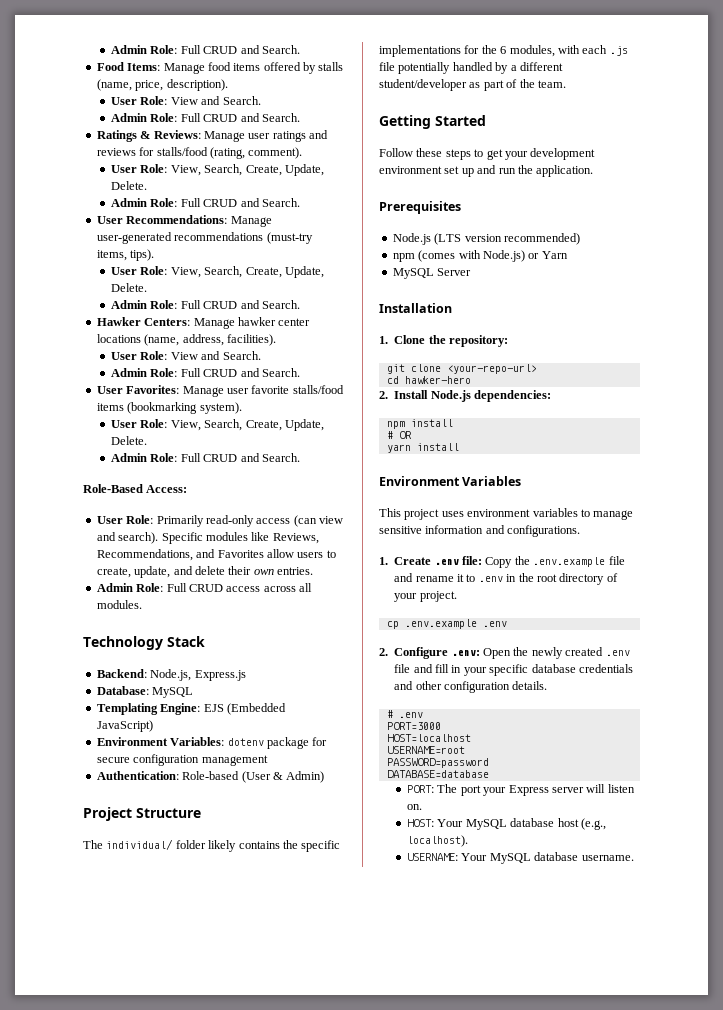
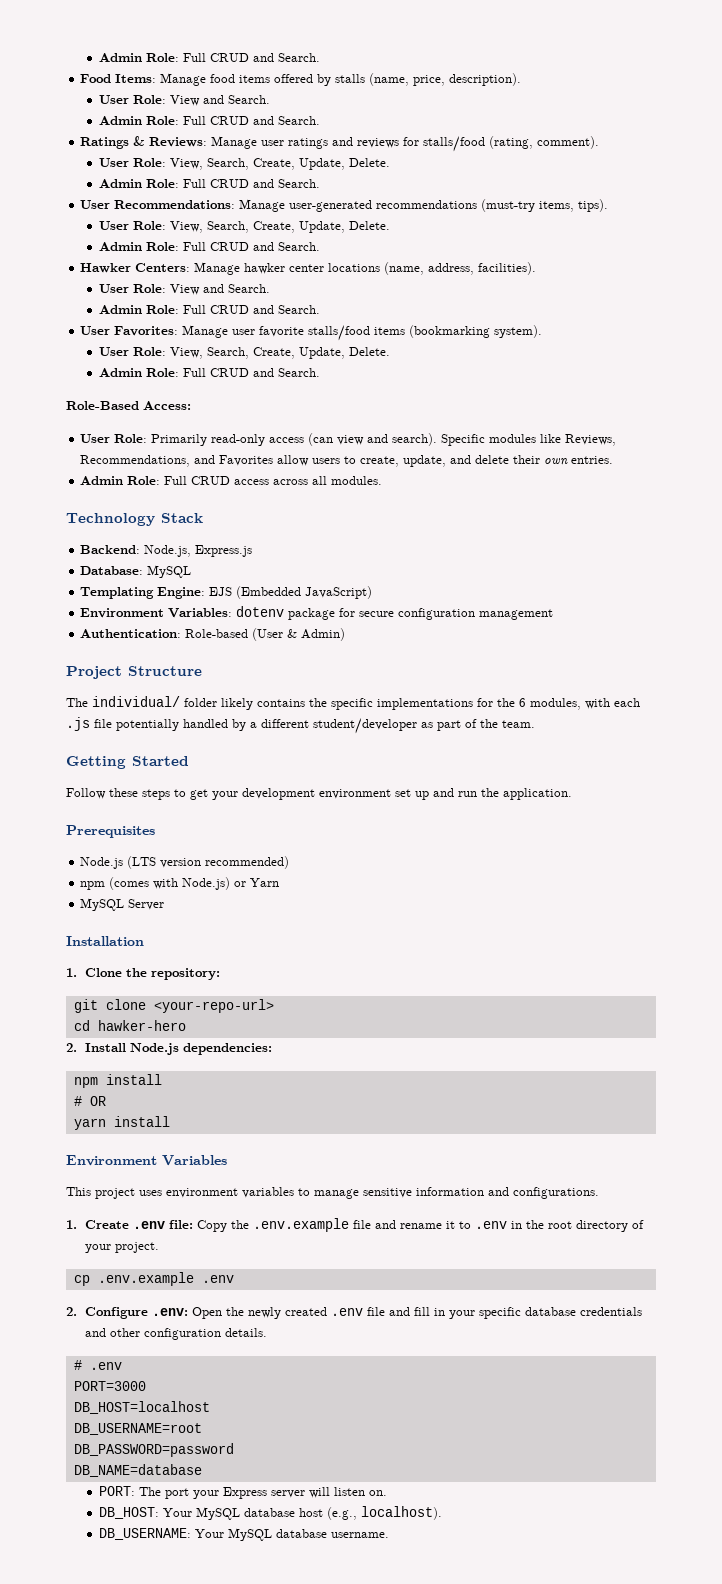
[386,734,471,742] [386,746,465,754] [386,758,489,768] [386,770,489,778] HOST=localhost // USERNAME=root // PASSWORD=password // DATABASE=database -> [73,1401,210,1414] [73,1423,202,1435] [73,1443,234,1457] [73,1464,202,1477] DB_HOST=localhost // DB_USERNAME=root // DB_PASSWORD=password // DB_NAME=database
[407,819,435,827] HOST: -> [99,1507,160,1519] DB_HOST:
[407,853,459,861] USERNAME: -> [99,1528,192,1540] DB_USERNAME:

